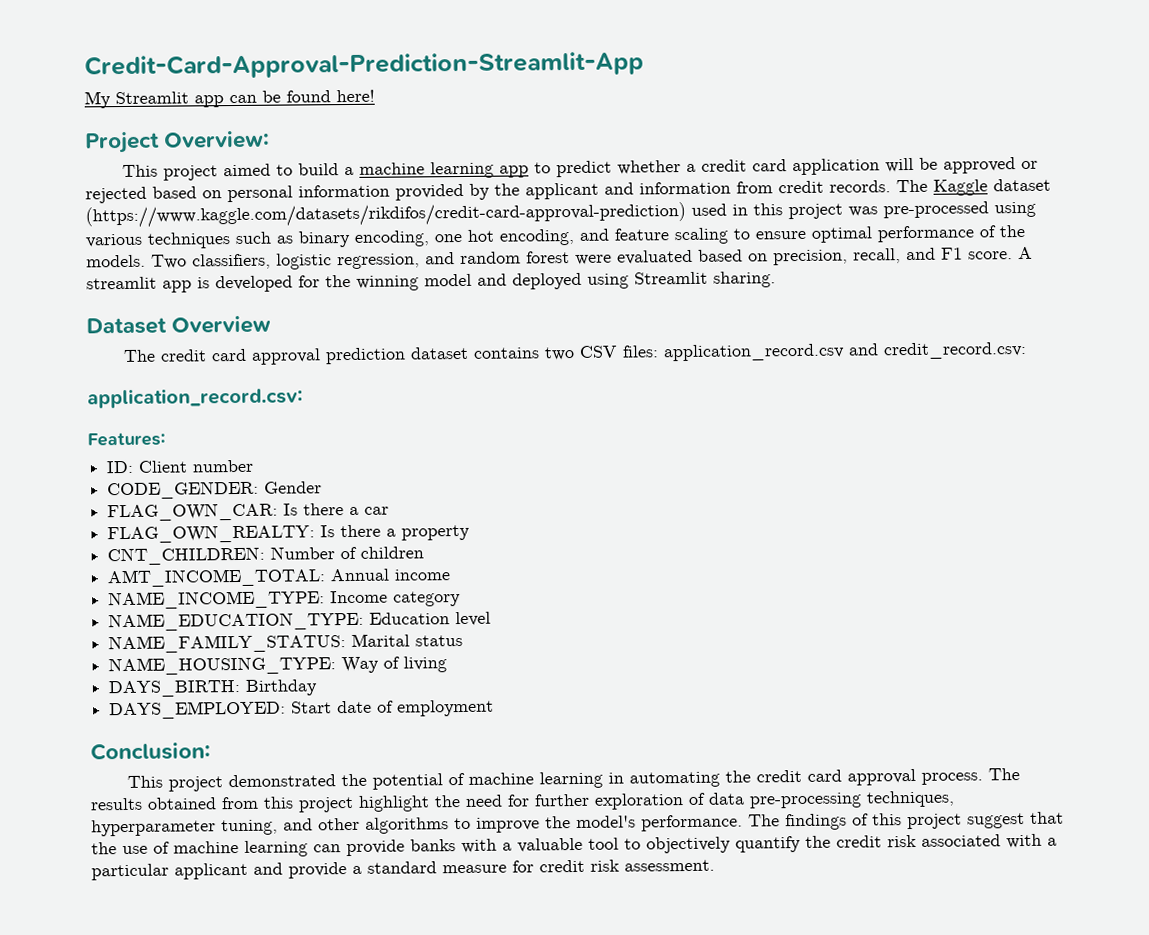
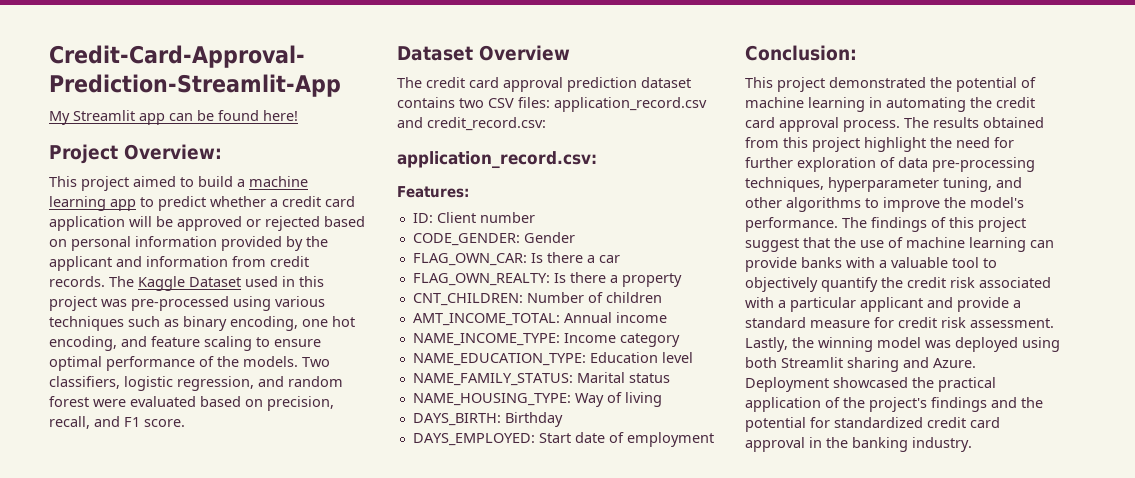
[993,178,1051,192] [85,202,686,229] dataset (https://www.kaggle.com/datasets/rikdifos/credit-card-approval-prediction) -> [189,277,241,287] Dataset
[1018,246,1033,260] [86,271,776,293] A streamlit app is developed for the winning model and deployed using Streamlit sharing. -> (185, 423) none
(715, 865) none -> [745,337,1060,352] [745,357,976,372] [745,377,996,392] [745,397,1043,412] [745,417,1000,432] [745,437,972,452] Lastly, the winning model was deployed using both Streamlit sharing and Azure. Deployment showcased the practical application of the project's findings and the potential for standardized credit card approval in the banking industry.

